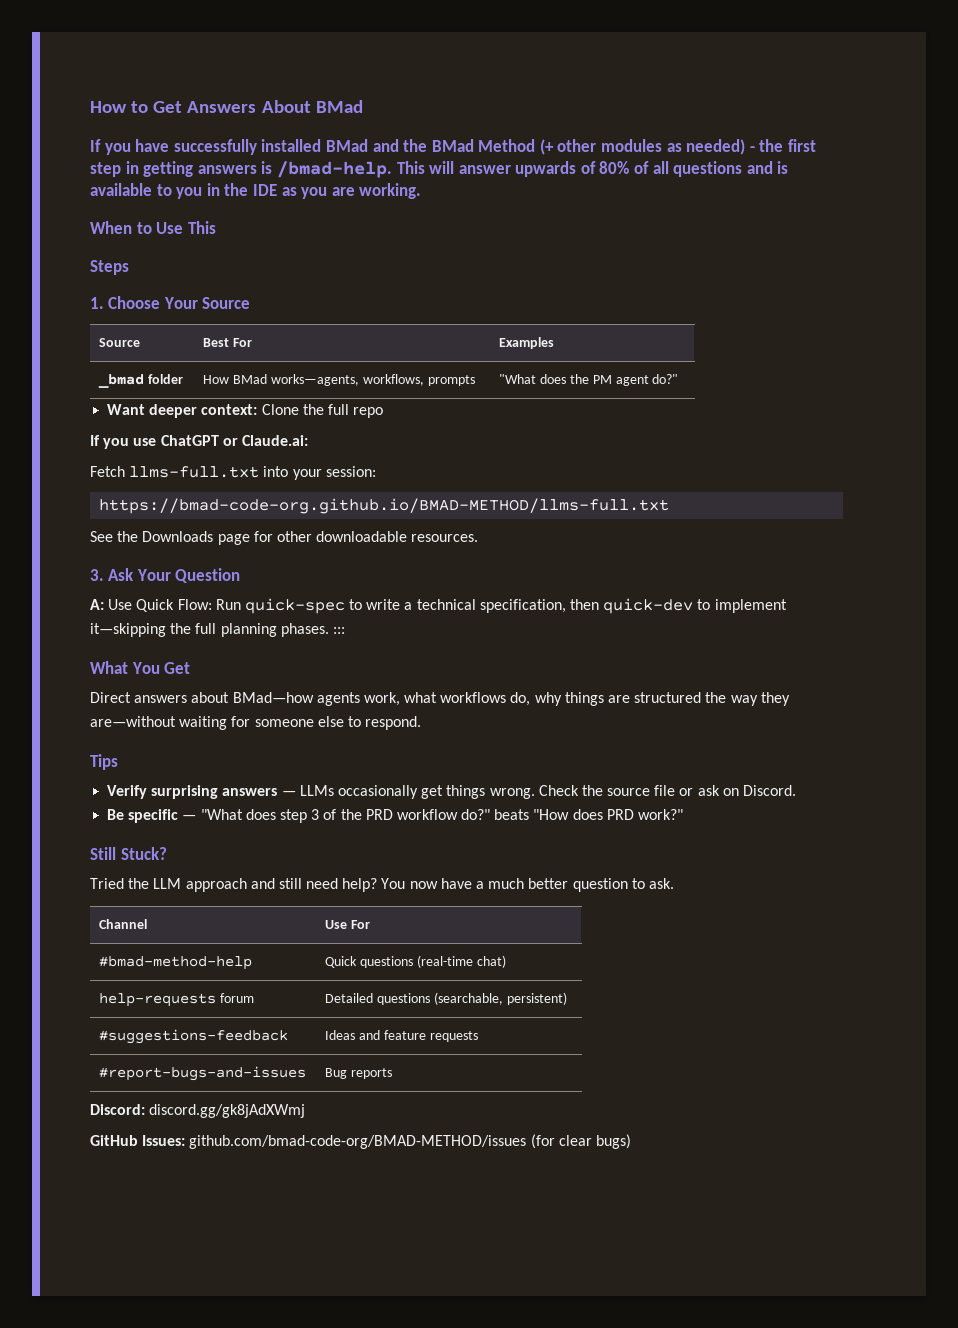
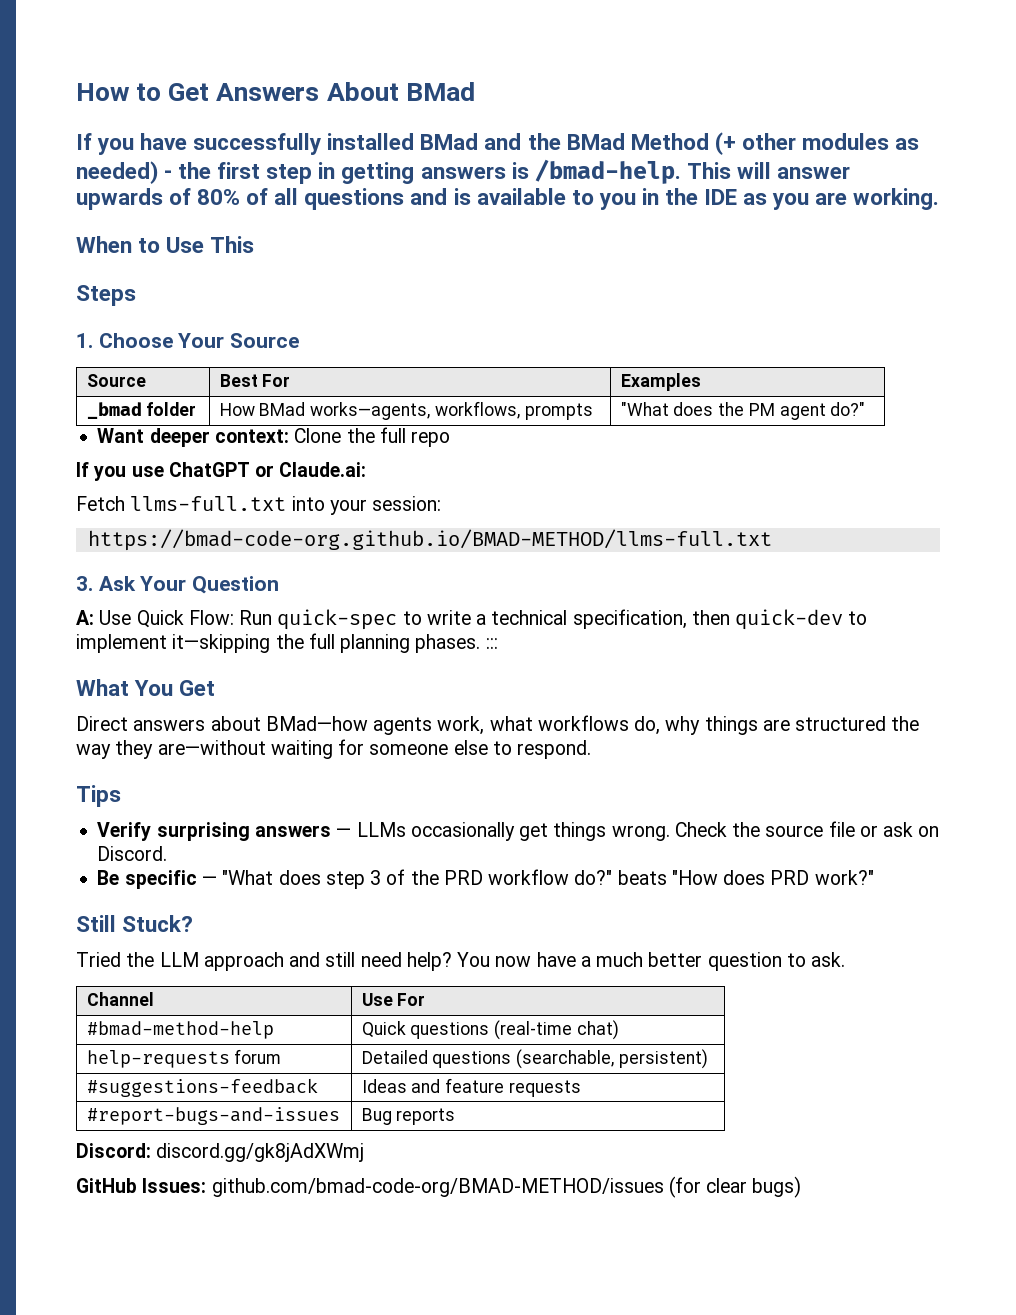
[90,531,479,545] // See the Downloads page for other downloadable resources. -> (772, 540) none

